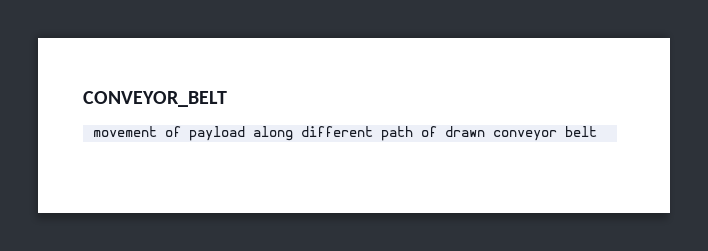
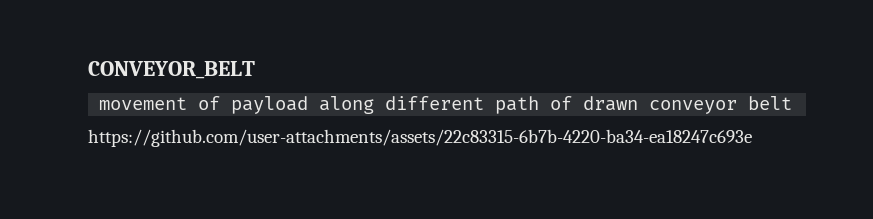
(597, 131) none -> [88,129,752,147] // https://github.com/user-attachments/assets/22c83315-6b7b-4220-ba34-ea18247c693e

